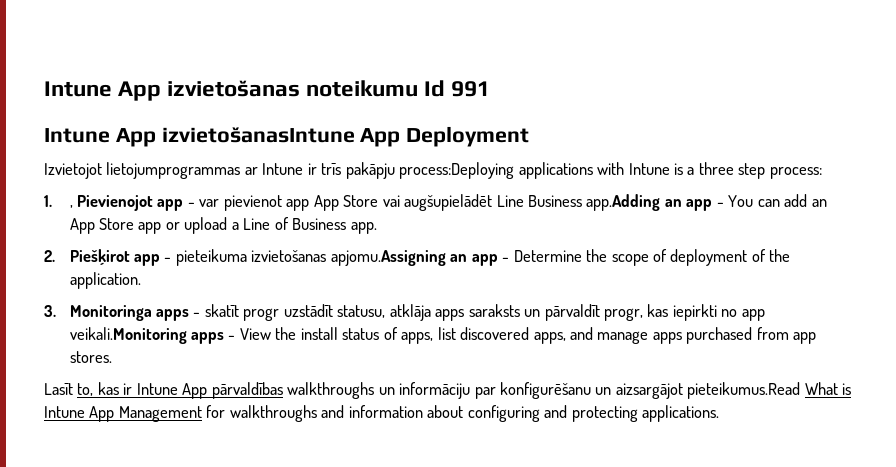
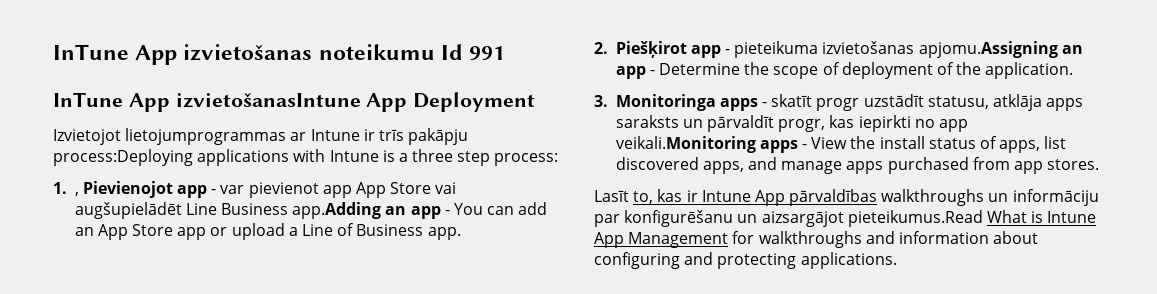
[44,81,112,97] Intune -> [53,44,129,60] InTune
[44,128,110,143] Intune -> [53,92,123,107] InTune

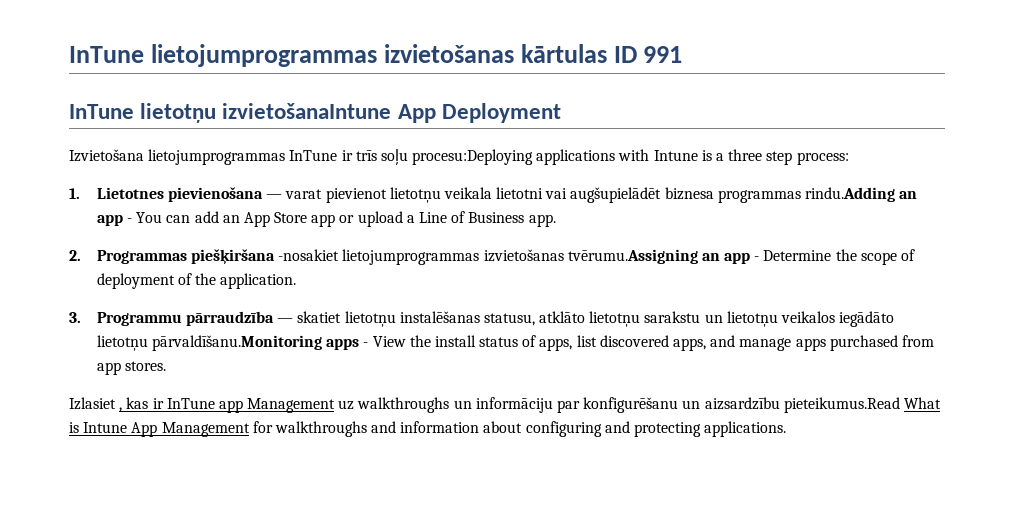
[53,44,463,65] InTune App izvietošanas noteikumu Id -> [69,44,637,67] InTune lietojumprogrammas izvietošanas kārtulas ID
[128,93,361,112] App izvietošanasIntune -> [140,103,392,123] lietotņu izvietošanaIntune
[53,128,469,145] [53,149,193,166] Izvietojot lietojumprogrammas ar Intune ir trīs pakāpju process:Deploying -> [69,149,534,165] Izvietošana lietojumprogrammas InTune ir trīs soļu procesu:Deploying
[74,181,457,198] [74,202,382,219] , Pievienojot app - var pievienot app App Store vai augšupielādēt Line Business app.Adding -> [96,187,896,203] Lietotnes pievienošana — varat pievienot lietotņu veikala lietotni vai augšupielādēt biznesa programmas rindu.Adding
[615,41,1058,58] Piešķirot app - pieteikuma izvietošanas apjomu.Assigning -> [96,249,698,265] Programmas piešķiršana -nosakiet lietojumprogrammas izvietošanas tvērumu.Assigning
[615,94,1084,111] [615,115,969,132] [615,136,756,153] Monitoringa apps - skatīt progr uzstādīt statusu, atklāja apps saraksts un pārvaldīt progr, kas iepirkti no app veikali.Monitoring -> [96,311,895,327] [96,335,323,351] Programmu pārraudzība — skatiet lietotņu instalēšanas statusu, atklāto lietotņu sarakstu un lietotņu veikalos iegādāto lietotņu pārvaldīšanu.Monitoring
[594,189,878,206] Lasīt to, kas ir Intune App pārvaldības -> [69,397,355,413] Izlasiet , kas ir InTune app Management uz
[761,211,844,227] aizsargājot -> [704,397,780,410] aizsardzību

